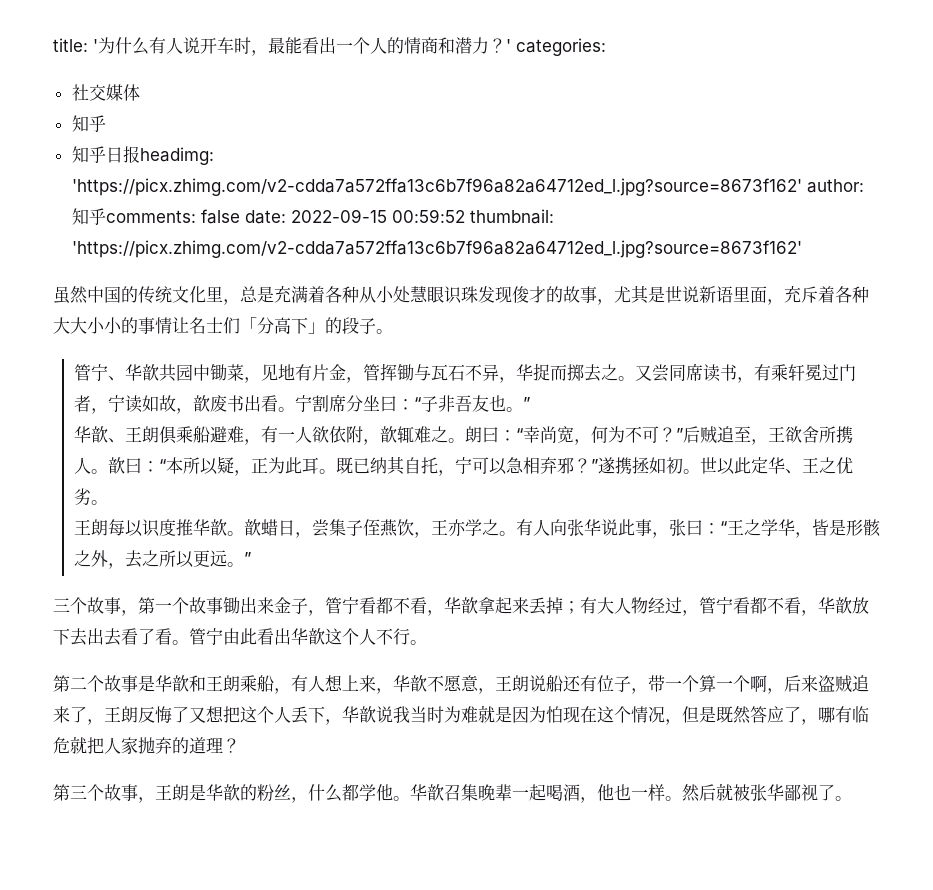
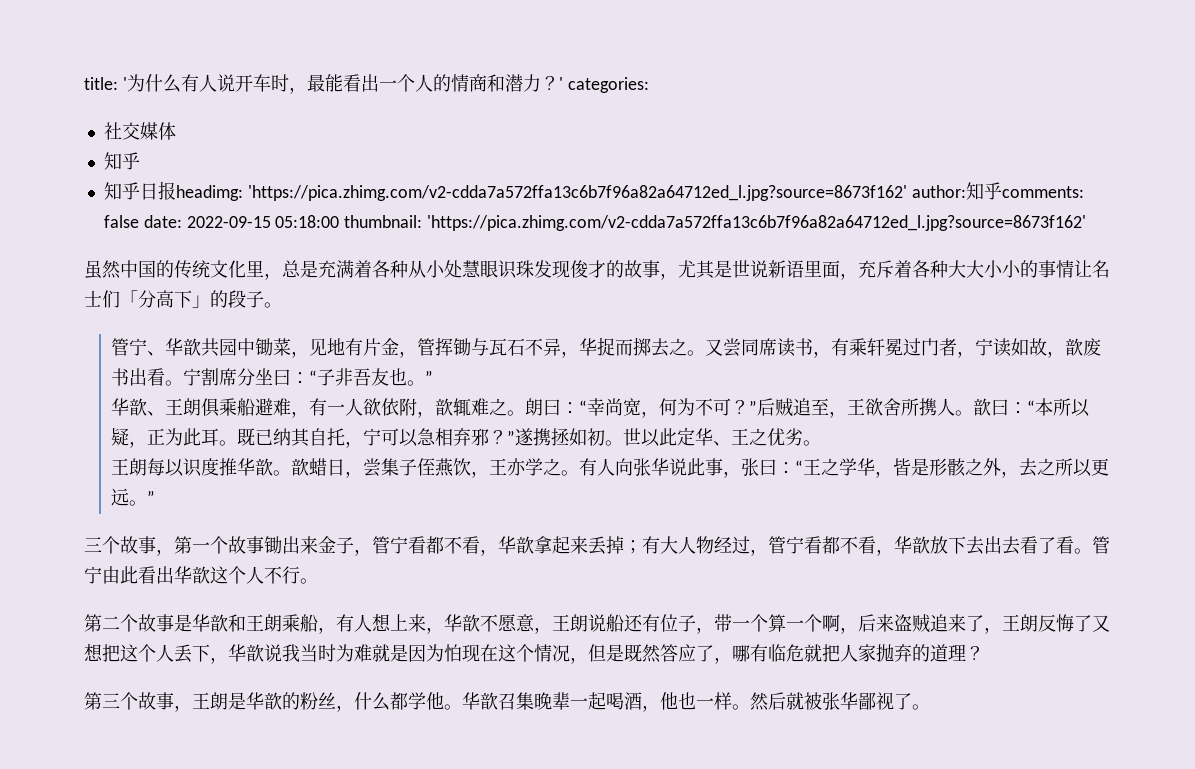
[71,178,802,196] 'https://picx.zhimg.com/v2-cdda7a572ffa13c6b7f96a82a64712ed_l.jpg?source=8673f162' -> [247,185,907,201] 'https://pica.zhimg.com/v2-cdda7a572ffa13c6b7f96a82a64712ed_l.jpg?source=8673f162'
[391,209,554,224] [71,240,802,258] 00:59:52 thumbnail: 'https://picx.zhimg.com/v2-cdda7a572ffa13c6b7f96a82a64712ed_l.jpg?source=8673f162' -> [275,215,1087,231] 05:18:00 thumbnail: 'https://pica.zhimg.com/v2-cdda7a572ffa13c6b7f96a82a64712ed_l.jpg?source=8673f162'

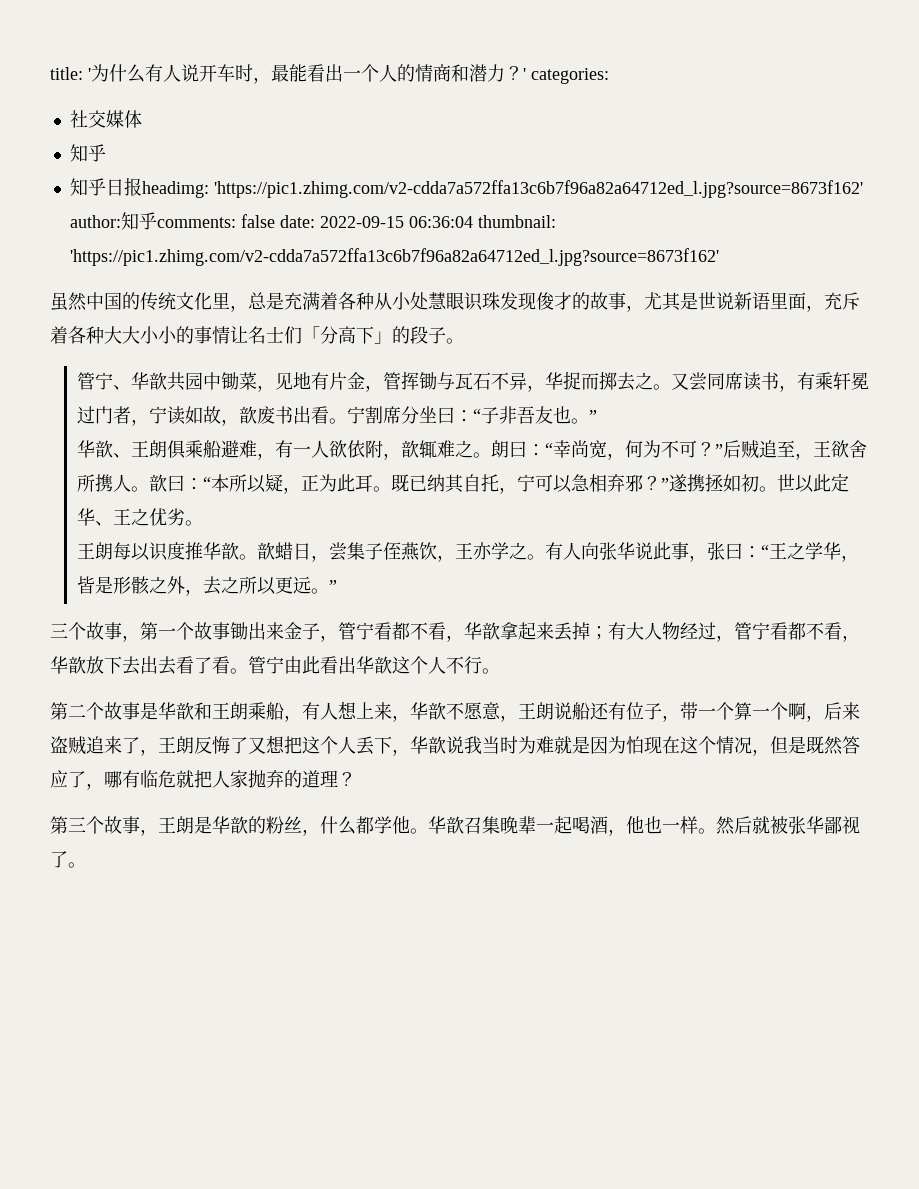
[247,185,907,201] 'https://pica.zhimg.com/v2-cdda7a572ffa13c6b7f96a82a64712ed_l.jpg?source=8673f162' -> [213,180,863,198] 'https://pic1.zhimg.com/v2-cdda7a572ffa13c6b7f96a82a64712ed_l.jpg?source=8673f162'
[275,215,1087,231] 05:18:00 thumbnail: 'https://pica.zhimg.com/v2-cdda7a572ffa13c6b7f96a82a64712ed_l.jpg?source=8673f162' -> [408,215,556,228] [69,248,719,266] 06:36:04 thumbnail: 'https://pic1.zhimg.com/v2-cdda7a572ffa13c6b7f96a82a64712ed_l.jpg?source=8673f162'

